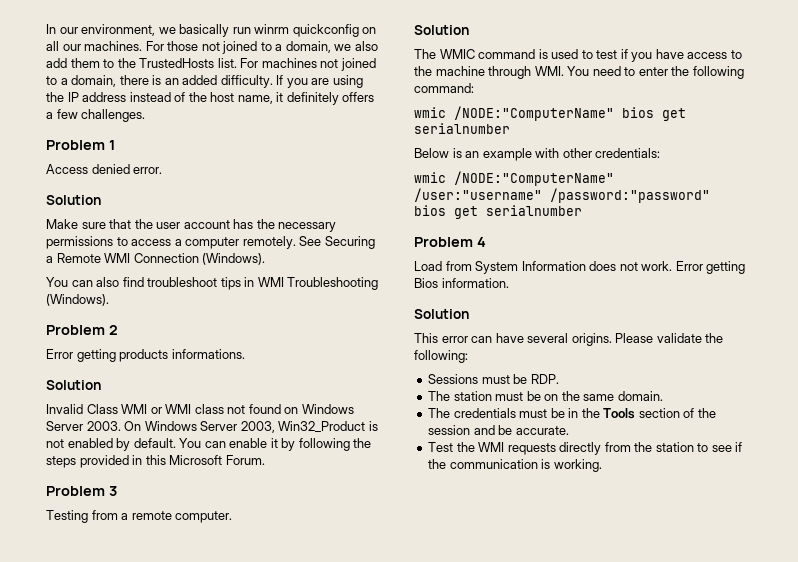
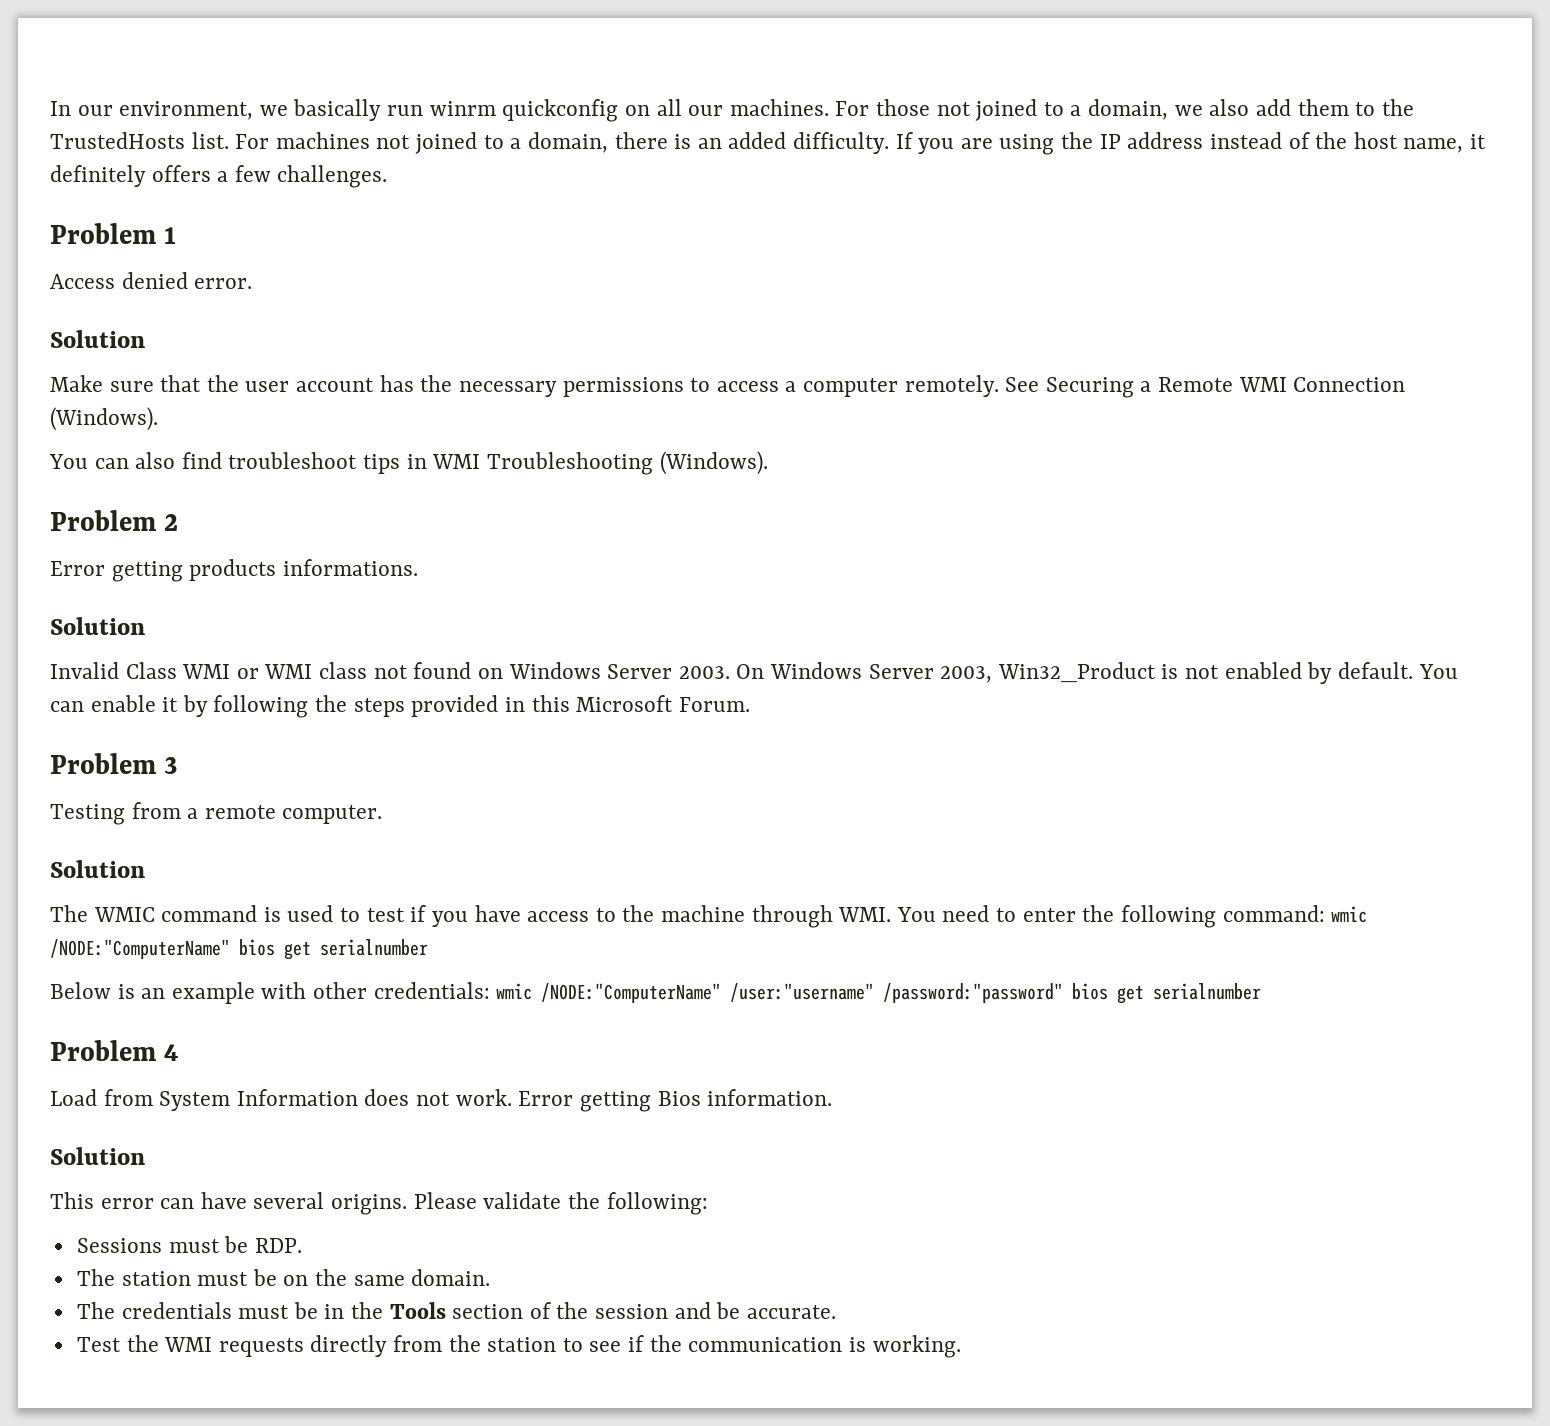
(474, 88) // -> (1325, 913) none
(661, 153) // -> (490, 990) none

